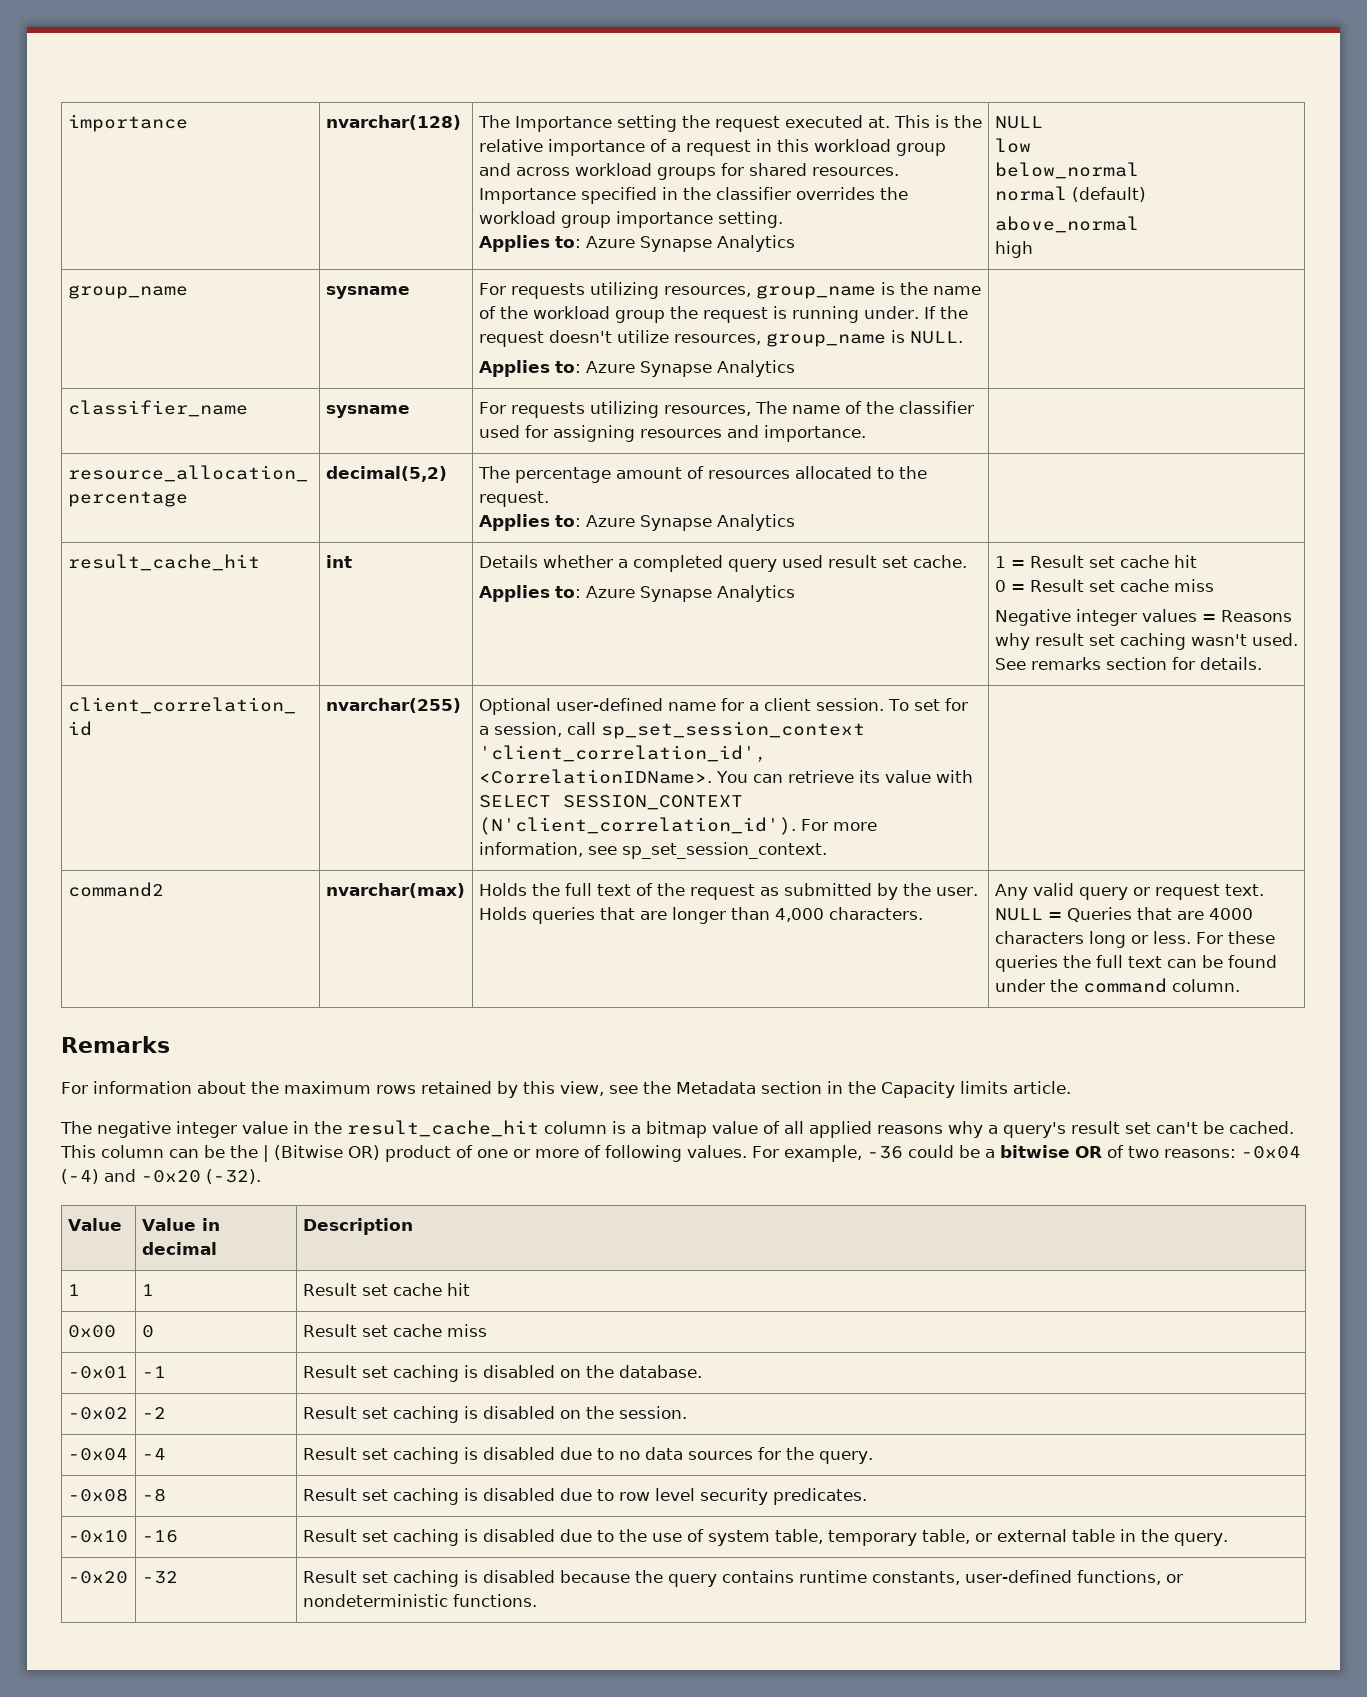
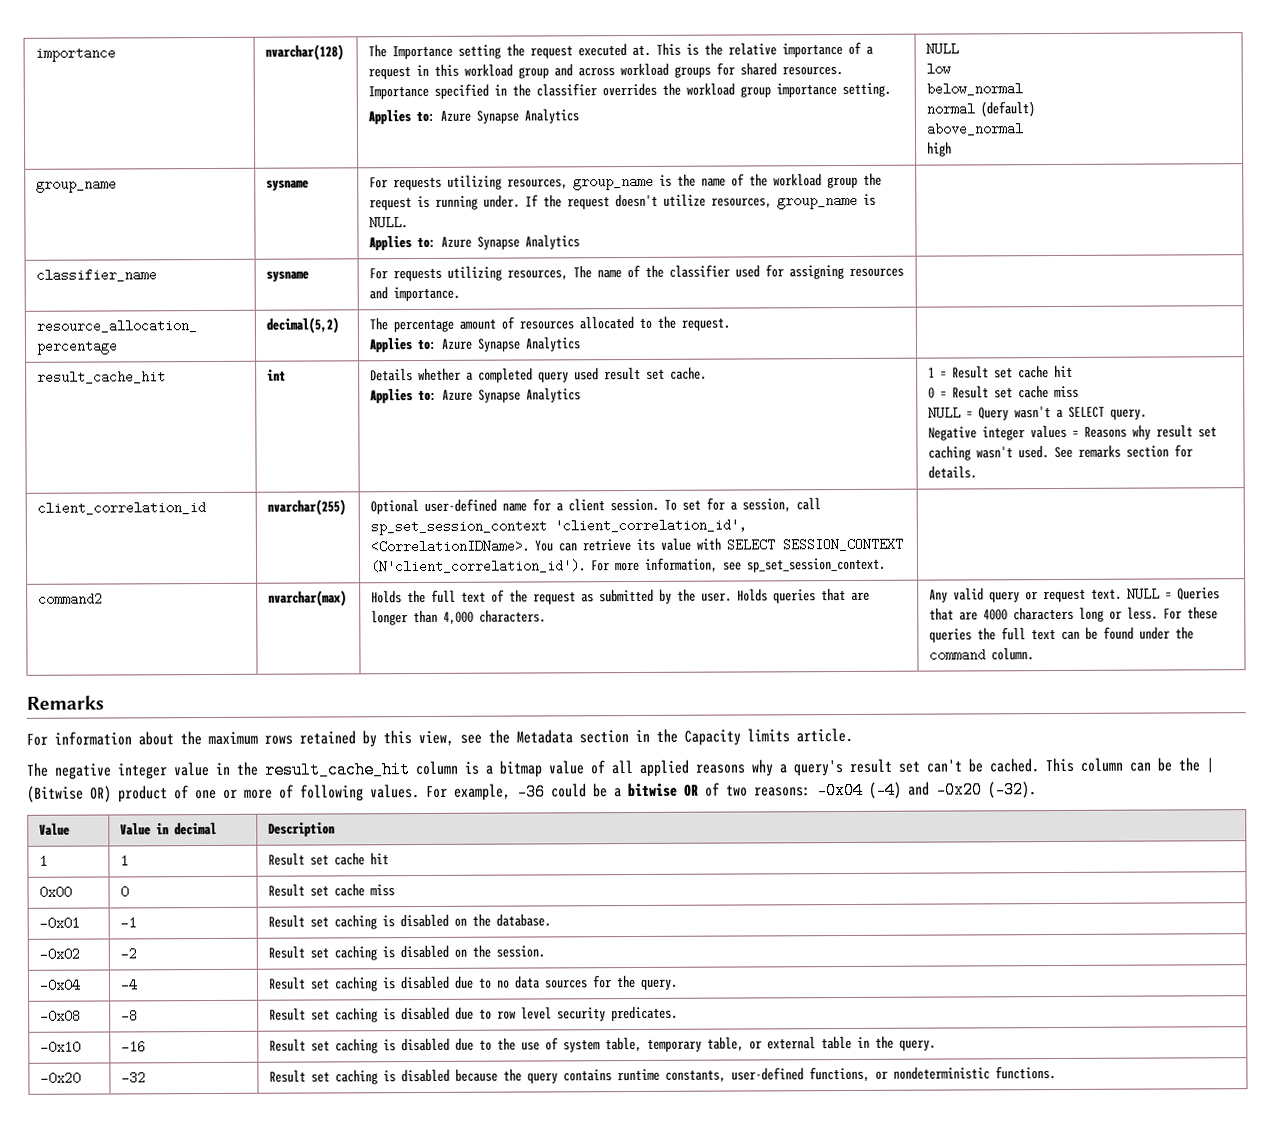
(1214, 585) none -> [928,406,1148,421] // NULL = Query wasn't a SELECT query.

